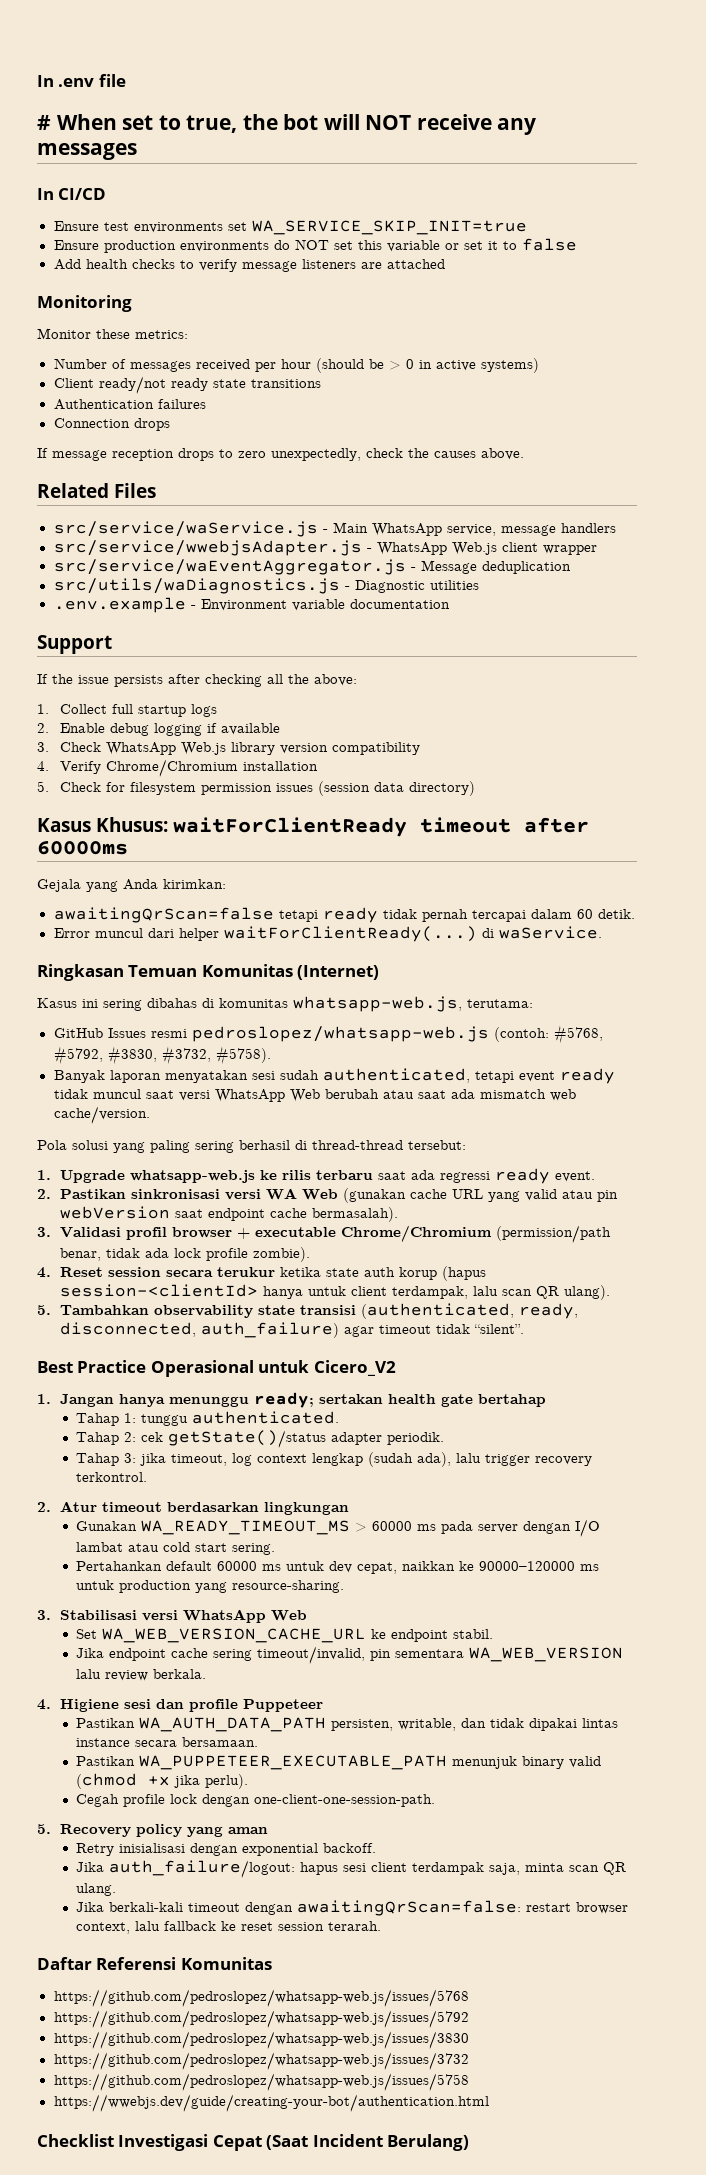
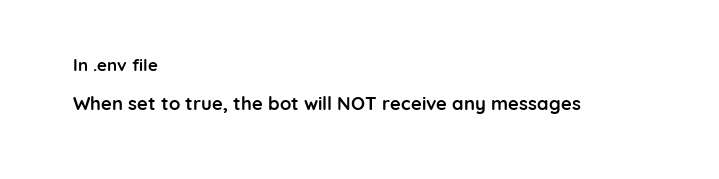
[37,115,51,130] # -> (158, 65) none
[37,188,107,200] [53,220,527,235] [53,238,577,253] [53,259,445,272] [37,295,132,312] [37,328,188,339] [53,358,539,373] [53,376,321,394] [53,399,206,410] [53,418,170,431] [37,448,524,461] [37,483,156,498] [53,521,616,537] [53,540,597,556] [53,559,571,575] [53,578,479,594] [53,597,450,613] [37,635,112,654] [37,674,357,687] [37,704,217,717] [37,723,280,736] [37,742,420,755] [37,759,318,777] [37,781,475,796] [37,817,589,837] [37,841,128,855] [37,879,226,892] [53,907,635,923] [53,926,602,942] [37,964,380,981] [37,996,533,1012] [53,1025,603,1044] [53,1046,271,1065] [53,1068,615,1084] [53,1089,576,1102] [53,1106,150,1124] [37,1140,466,1153] [37,1168,595,1184] [37,1188,618,1203] [59,1206,398,1222] [37,1225,611,1243] [59,1247,310,1262] [37,1266,486,1281] [59,1284,610,1300] [37,1303,578,1319] [59,1322,524,1338] [37,1360,396,1377] [37,1392,546,1408] [76,1411,340,1426] [76,1430,445,1448] [76,1452,593,1467] [76,1472,148,1482] [37,1501,349,1515] [76,1519,601,1537] [76,1542,276,1555] [76,1561,600,1574] [76,1580,345,1593] [37,1609,307,1623] [76,1628,494,1643] [76,1646,624,1664] [76,1669,207,1681] [37,1699,323,1712] [76,1717,619,1732] [76,1737,259,1747] [76,1755,602,1770] [76,1773,249,1789] [76,1794,436,1807] [37,1824,268,1837] [76,1843,377,1856] [76,1860,627,1878] [76,1883,117,1896] [76,1900,629,1916] [76,1921,382,1934] [37,1957,272,1970] [53,1989,469,2007] [53,2010,469,2028] [53,2031,469,2049] [53,2052,469,2070] [53,2073,469,2091] [53,2094,489,2112] [37,2134,470,2151] // In CI/CD // Ensure test environments set WA_SERVICE_SKIP_INIT=true // Ensure production environments do NOT set this variable or set it to false // Add health checks to verify message listeners are attached // Monitoring // Monitor these metrics: // Number of messages received per hour (should be > 0 in active systems) // Client ready/not ready state transitions // Authentication failures // Connection drops // If message reception drops to zero unexpectedly, check the causes above. // Related Files // src/service/waService.js - Main WhatsApp service, message handlers // src/service/wwebjsAdapter.js - WhatsApp Web.js client wrapper // src/service/waEventAggregator.js - Message deduplication // src/utils/waDiagnostics.js - Diagnostic utilities // .env.example - Environment variable documentation // Support // If the issue persists after checking all the above: // 1. Collect full startup logs // 2. Enable debug logging if available // 3. Check WhatsApp Web.js library version compatibility // 4. Verify Chrome/Chromium installation // 5. Check for filesystem permission issues (session data directory) // Kasus Khusus: waitForClientReady timeout after 60000ms // Gejala yang Anda kirimkan: // awaitingQrScan=false tetapi ready tidak pernah tercapai dalam 60 detik. // Error muncul dari helper waitForClientReady(...) di waService. // Ringkasan Temuan Komunitas (Internet) // Kasus ini sering dibahas di komunitas whatsapp-web.js, terutama: // GitHub Issues resmi pedroslopez/whatsapp-web.js (contoh: #5768, #5792, #3830, #3732, #5758). // Banyak laporan menyatakan sesi sudah authenticated, tetapi event ready tidak muncul saat versi WhatsApp Web berubah atau saat ada mismatch web cache/version. // Pola solusi yang paling sering berhasil di thread-thread tersebut: // 1. Upgrade whatsapp-web.js ke rilis terbaru saat ada regressi ready event. // 2. Pastikan sinkronisasi versi WA Web (gunakan cache URL yang valid atau pin webVersion saat endpoint cache bermasalah). // 3. Validasi profil browser + executable Chrome/Chromium (permission/path benar, tidak ada lock profile zombie). // 4. Reset session secara terukur ketika state auth korup (hapus session-<clientId> hanya untuk client terdampak, lalu scan QR ulang). // 5. Tambahkan observability state transisi (authenticated, ready, disconnected, auth_failure) agar timeout tidak “silent”. // Best Practice Operasional untuk Cicero_V2 // 1. Jangan hanya menunggu ready; sertakan health gate bertahap // Tahap 1: tunggu authenticated. // Tahap 2: cek getState()/status adapter periodik. // Tahap 3: jika timeout, log context lengkap (sudah ada), lalu trigger recovery terkontrol. // 2. Atur timeout berdasarkan lingkungan // Gunakan WA_READY_TIMEOUT_MS > 60000 ms pada server dengan I/O lambat atau cold start sering. // Pertahankan default 60000 ms untuk dev cepat, naikkan ke 90000–120000 ms untuk production yang resource-sharing. // 3. Stabilisasi versi WhatsApp Web // Set WA_WEB_VERSION_CACHE_URL ke endpoint stabil. // Jika endpoint cache sering timeout/invalid, pin sementara WA_WEB_VERSION lalu review berkala. // 4. Higiene sesi dan profile Puppeteer // Pastikan WA_AUTH_DATA_PATH persisten, writable, dan tidak dipakai lintas instance secara bersamaan. // Pastikan WA_PUPPETEER_EXECUTABLE_PATH menunjuk binary valid (chmod +x jika perlu). // Cegah profile lock dengan one-client-one-session-path. // 5. Recovery policy yang aman // Retry inisialisasi dengan exponential backoff. // Jika auth_failure/logout: hapus sesi client terdampak saja, minta scan QR ulang. // Jika berkali-kali timeout dengan awaitingQrScan=false: restart browser context, lalu fallback ke reset session terarah. // Daftar Referensi Komunitas // https://github.com/pedroslopez/whatsapp-web.js/issues/5768 // https://github.com/pedroslopez/whatsapp-web.js/issues/5792 // https://github.com/pedroslopez/whatsapp-web.js/issues/3830 // https://github.com/pedroslopez/whatsapp-web.js/issues/3732 // https://github.com/pedroslopez/whatsapp-web.js/issues/5758 // https://wwebjs.dev/guide/creating-your-bot/authentication.html // Checklist Investigasi Cepat (Saat Incident Berulang) -> (581, 107) none

